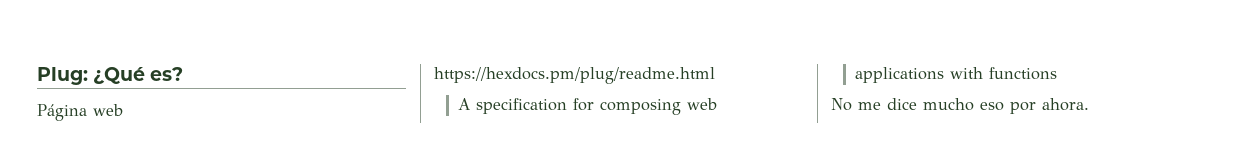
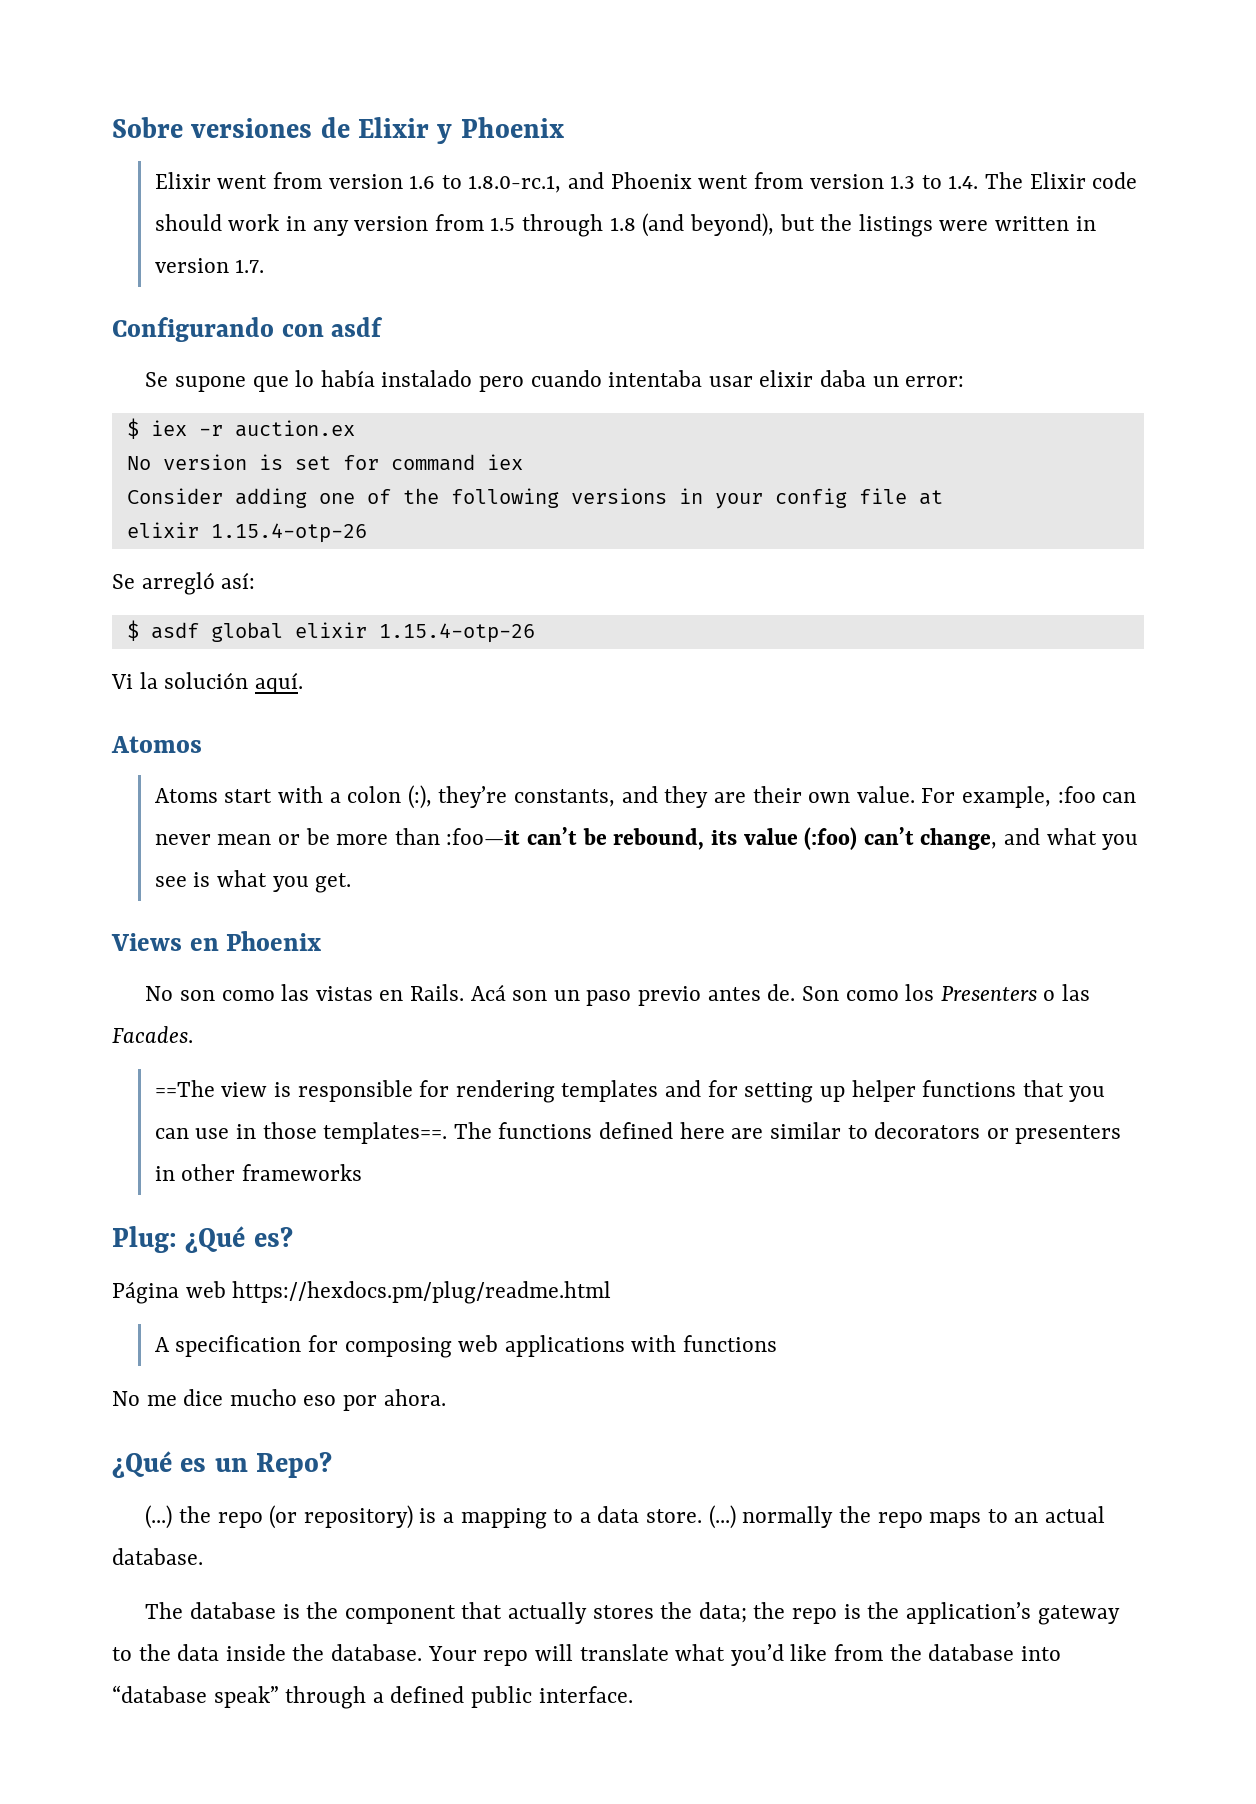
(37, 76) none -> [112,117,564,144] [154,172,1138,193] [154,213,1096,237] [154,258,265,273] [112,317,384,342] [145,370,965,392] [126,418,355,439] [126,454,523,471] [126,488,943,509] [126,522,367,543] [112,572,256,595] [126,620,535,643] [111,672,303,694] [111,736,202,753] [154,785,1137,809] [154,827,1139,850] [154,870,352,893] [111,931,322,951] [145,984,1090,1006] [112,1026,193,1043] [154,1080,1106,1103] [154,1122,1122,1144] [154,1164,363,1181] Sobre versiones de Elixir y Phoenix // Elixir went from version 1.6 to 1.8.0-rc.1, and Phoenix went from version 1.3 to 1.4. The Elixir code should work in any version from 1.5 through 1.8 (and beyond), but the listings were written in version 1.7. // Configurando con asdf // Se supone que lo había instalado pero cuando intentaba usar elixir daba un error: // $ iex -r auction.ex // No version is set for command iex // Consider adding one of the following versions in your config file at // elixir 1.15.4-otp-26 // Se arregló así: // $ asdf global elixir 1.15.4-otp-26 // Vi la solución aquí. // Atomos // Atoms start with a colon (:), they’re constants, and they are their own value. For example, :foo can never mean or be more than :foo—it can’t be rebound, its value (:foo) can’t change, and what you see is what you get. // Views en Phoenix // No son como las vistas en Rails. Acá son un paso previo antes de. Son como los Presenters o las Facades. // ==The view is responsible for rendering templates and for setting up helper functions that you can use in those templates==. The functions defined here are similar to decorators or presenters in other frameworks //
(1089, 104) none -> [112,1451,333,1479] [145,1505,1105,1529] [112,1548,203,1565] [145,1602,1120,1625] [112,1644,1061,1666] [112,1685,633,1709] // ¿Qué es un Repo? // (...) the repo (or repository) is a mapping to a data store. (...) normally the repo maps to an actual database. // The database is the component that actually stores the data; the repo is the application’s gateway to the data inside the database. Your repo will translate what you’d like from the database into “database speak” through a defined public interface.

